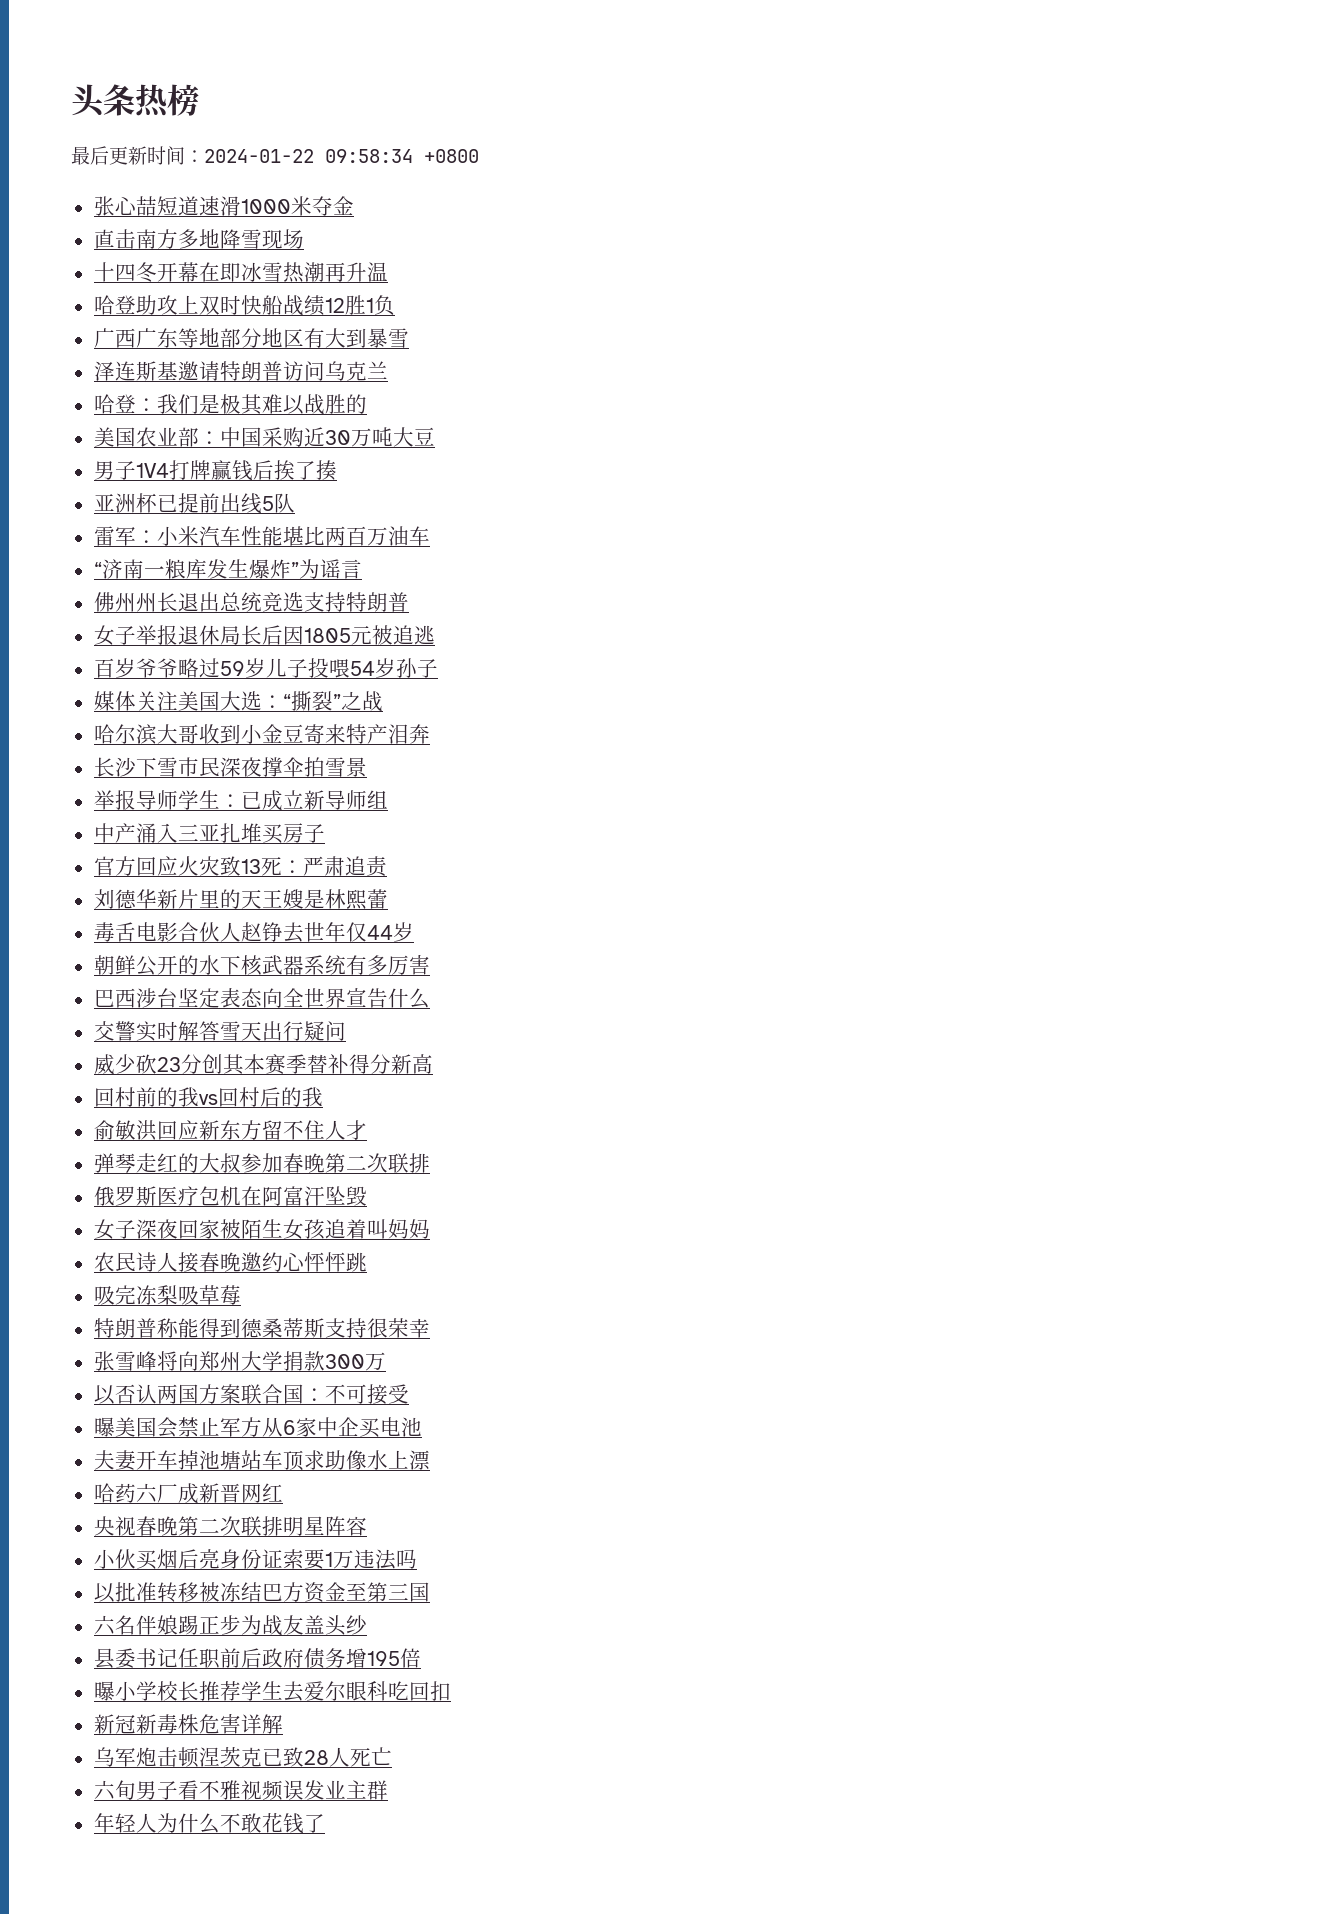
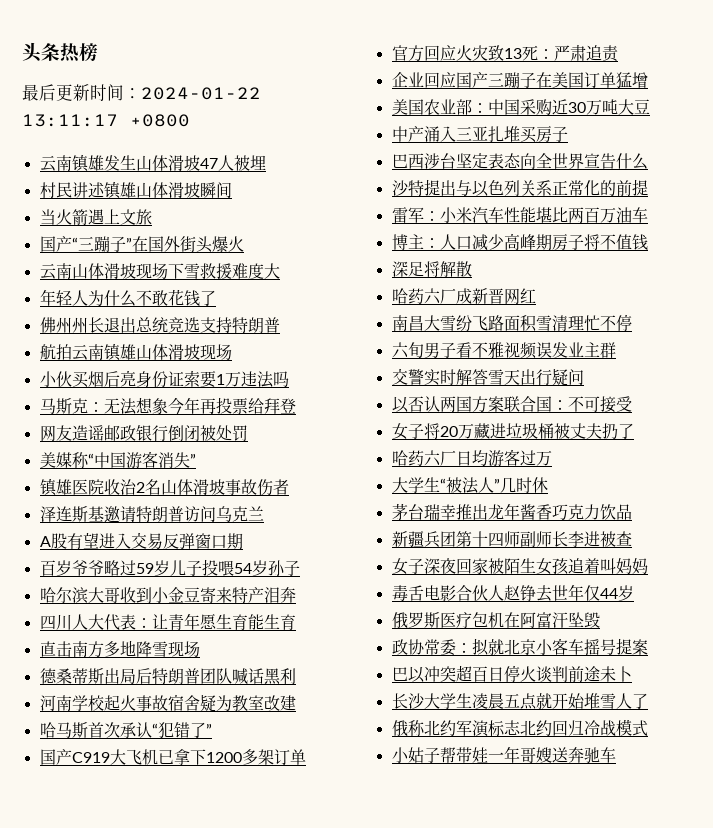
[325,149,413,163] 09:58:34 -> [22,114,118,127] 13:11:17
[93,196,354,216] [93,229,304,249] [93,262,388,283] [93,295,395,316] [93,328,409,348] 张心喆短道速滑1000米夺金 // 直击南方多地降雪现场 // 十四冬开幕在即冰雪热潮再升温 // 哈登助攻上双时快船战绩12胜1负 // 广西广东等地部分地区有大到暴雪 -> [39,154,266,172] [39,181,232,199] [39,209,152,225] [39,236,244,253] [39,263,280,280] [39,289,216,307] [39,317,280,334] [39,343,232,361] [39,370,289,388] [39,397,296,415] [39,425,248,442] [39,451,196,469] [39,478,289,496] 云南镇雄发生山体滑坡47人被埋 // 村民讲述镇雄山体滑坡瞬间 // 当火箭遇上文旅 // 国产“三蹦子”在国外街头爆火 // 云南山体滑坡现场下雪救援难度大 // 年轻人为什么不敢花钱了 // 佛州州长退出总统竞选支持特朗普 // 航拍云南镇雄山体滑坡现场 // 小伙买烟后亮身份证索要1万违法吗 // 马斯克：无法想象今年再投票给拜登 // 网友造谣邮政银行倒闭被处罚 // 美媒称“中国游客消失” // 镇雄医院收治2名山体滑坡事故伤者
[93,394,367,415] 哈登：我们是极其难以战胜的 -> [39,532,243,550] [39,559,300,576] [39,587,296,604] [39,613,296,631] [39,640,200,658] [39,668,296,685] [39,694,296,712] [39,722,212,738] [39,749,306,765] [391,44,619,62] [391,72,648,88] A股有望进入交易反弹窗口期 // 百岁爷爷略过59岁儿子投喂54岁孙子 // 哈尔滨大哥收到小金豆寄来特产泪奔 // 四川人大代表：让青年愿生育能生育 // 直击南方多地降雪现场 // 德桑蒂斯出局后特朗普团队喊话黑利 // 河南学校起火事故宿舍疑为教室改建 // 哈马斯首次承认“犯错了” // 国产C919大飞机已拿下1200多架订单 // 官方回应火灾致13死：严肃追责 // 企业回应国产三蹦子在美国订单猛增
[93,460,337,481] [93,493,295,514] 男子1V4打牌赢钱后挨了揍 // 亚洲杯已提前出线5队 -> [391,126,568,143] [391,153,648,170] [391,179,648,197] 中产涌入三亚扎堆买房子 // 巴西涉台坚定表态向全世界宣告什么 // 沙特提出与以色列关系正常化的前提
[93,559,362,579] [93,592,409,612] [93,625,435,646] [93,658,438,678] [93,691,383,712] [93,724,430,745] [93,757,367,777] [93,790,388,811] [93,823,325,844] [93,856,388,877] [93,889,388,910] [93,922,414,943] [93,955,430,976] [93,988,430,1009] “济南一粮库发生爆炸”为谣言 // 佛州州长退出总统竞选支持特朗普 // 女子举报退休局长后因1805元被追逃 // 百岁爷爷略过59岁儿子投喂54岁孙子 // 媒体关注美国大选：“撕裂”之战 // 哈尔滨大哥收到小金豆寄来特产泪奔 // 长沙下雪市民深夜撑伞拍雪景 // 举报导师学生：已成立新导师组 // 中产涌入三亚扎堆买房子 // 官方回应火灾致13死：严肃追责 // 刘德华新片里的天王嫂是林熙蕾 // 毒舌电影合伙人赵铮去世年仅44岁 // 朝鲜公开的水下核武器系统有多厉害 // 巴西涉台坚定表态向全世界宣告什么 -> [391,233,648,251] [391,261,472,277] [391,288,536,305] [391,314,632,332] [391,342,616,359] 博主：人口减少高峰期房子将不值钱 // 深足将解散 // 哈药六厂成新晋网红 // 南昌大雪纷飞路面积雪清理忙不停 // 六旬男子看不雅视频误发业主群
[93,1054,433,1075] [93,1087,323,1107] [93,1120,367,1141] [93,1153,430,1173] [93,1186,367,1206] 威少砍23分创其本赛季替补得分新高 // 回村前的我vs回村后的我 // 俞敏洪回应新东方留不住人才 // 弹琴走红的大叔参加春晚第二次联排 // 俄罗斯医疗包机在阿富汗坠毁 -> [391,396,632,413] [391,423,634,440] [391,449,552,467] [391,477,548,494] [391,503,632,521] [391,531,632,548] 以否认两国方案联合国：不可接受 // 女子将20万藏进垃圾桶被丈夫扔了 // 哈药六厂日均游客过万 // 大学生“被法人”几时休 // 茅台瑞幸推出龙年酱香巧克力饮品 // 新疆兵团第十四师副师长李进被查
[93,1252,367,1273] [93,1285,241,1305] [93,1318,430,1338] [93,1351,386,1371] [93,1384,409,1405] [93,1417,422,1438] [93,1450,430,1471] [93,1483,283,1504] [93,1516,367,1536] [93,1549,417,1570] [93,1582,430,1603] [93,1615,368,1636] [93,1648,421,1669] [93,1681,451,1702] [93,1714,283,1734] [93,1747,392,1768] [93,1780,388,1801] [93,1813,325,1834] 农民诗人接春晚邀约心怦怦跳 // 吸完冻梨吸草莓 // 特朗普称能得到德桑蒂斯支持很荣幸 // 张雪峰将向郑州大学捐款300万 // 以否认两国方案联合国：不可接受 // 曝美国会禁止军方从6家中企买电池 // 夫妻开车掉池塘站车顶求助像水上漂 // 哈药六厂成新晋网红 // 央视春晚第二次联排明星阵容 // 小伙买烟后亮身份证索要1万违法吗 // 以批准转移被冻结巴方资金至第三国 // 六名伴娘踢正步为战友盖头纱 // 县委书记任职前后政府债务增195倍 // 曝小学校长推荐学生去爱尔眼科吃回扣 // 新冠新毒株危害详解 // 乌军炮击顿涅茨克已致28人死亡 // 六旬男子看不雅视频误发业主群 // 年轻人为什么不敢花钱了 -> [391,584,634,602] [391,612,600,629] [391,638,648,656] [391,665,632,683] [391,693,648,710] [391,719,648,737] [391,746,616,763] 毒舌电影合伙人赵铮去世年仅44岁 // 俄罗斯医疗包机在阿富汗坠毁 // 政协常委：拟就北京小客车摇号提案 // 巴以冲突超百日停火谈判前途未卜 // 长沙大学生凌晨五点就开始堆雪人了 // 俄称北约军演标志北约回归冷战模式 // 小姑子帮带娃一年哥嫂送奔驰车

